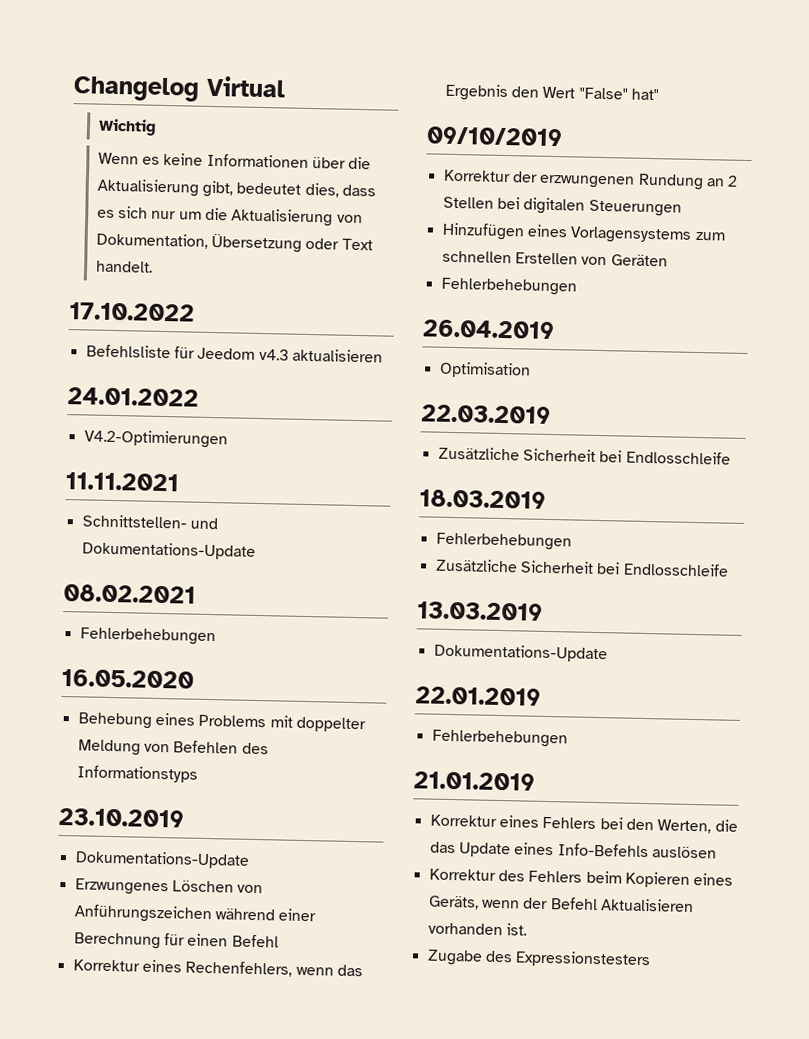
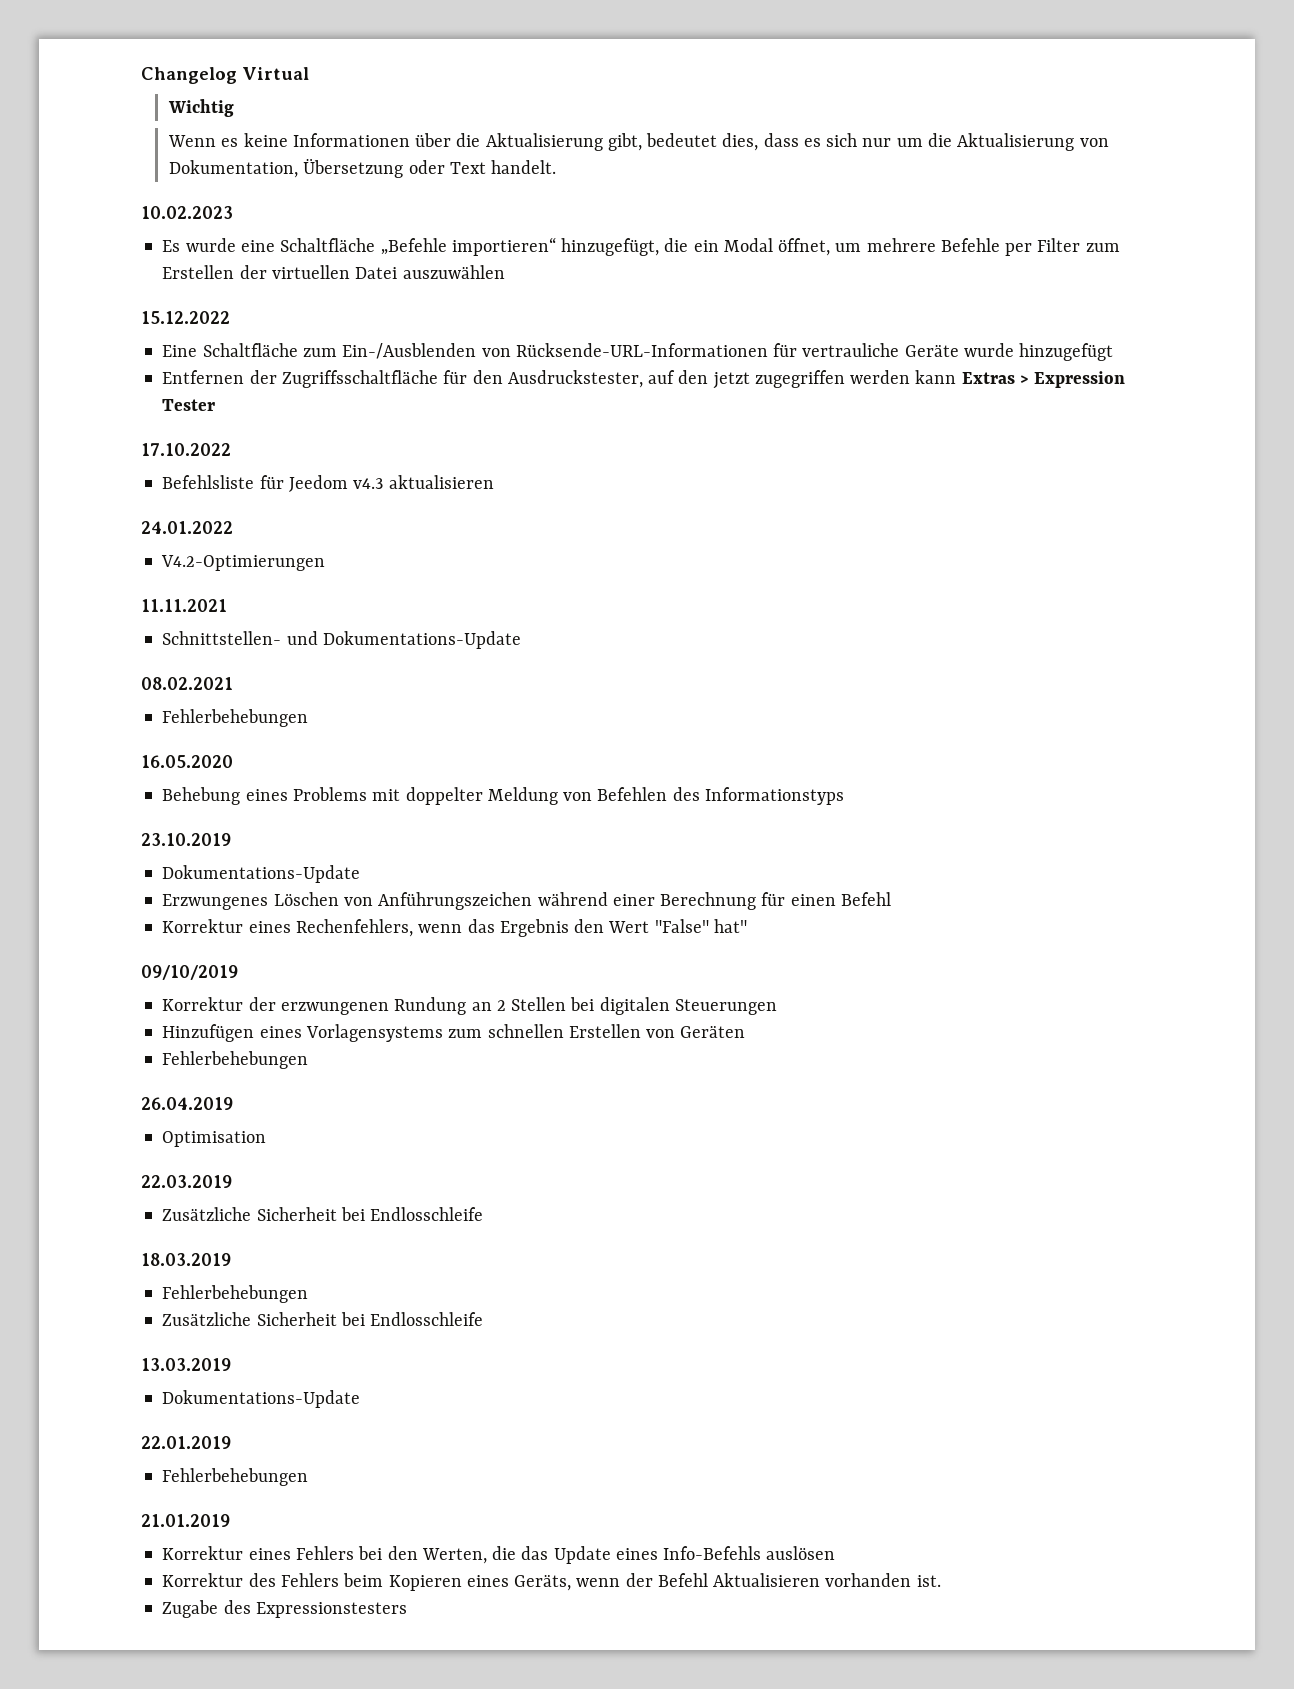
(153, 266) none -> [141,206,233,219] [162,237,1120,256] [162,265,505,279] [141,311,230,324] [162,343,1114,361] [162,370,1126,389] [162,399,216,411] // 10.02.2023 // Es wurde eine Schaltfläche „Befehle importieren“ hinzugefügt, die ein Modal öffnet, um mehrere Befehle per Filter zum Erstellen der virtuellen Datei auszuwählen // 15.12.2022 // Eine Schaltfläche zum Ein-/Ausblenden von Rücksende-URL-Informationen für vertrauliche Geräte wurde hinzugefügt // Entfernen der Zugriffsschaltfläche für den Ausdruckstester, auf den jetzt zugegriffen werden kann Extras > Expression Tester

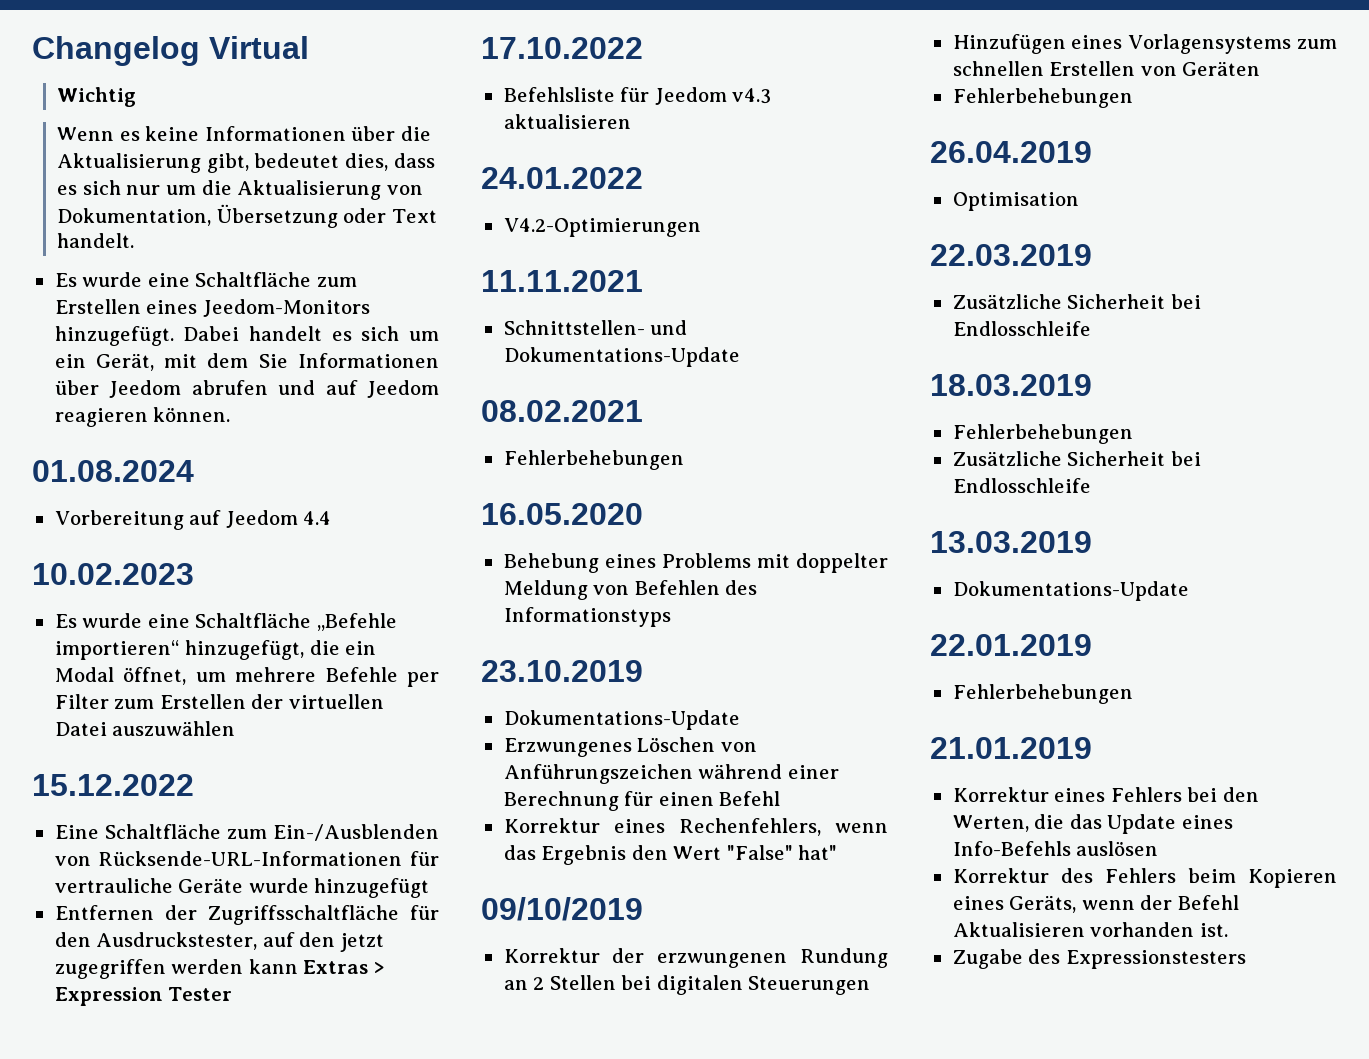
(557, 167) none -> [54,272,357,287] [54,299,370,317] [54,326,439,346] [54,353,440,371] [54,380,440,398] [54,407,231,427] [32,460,194,482] [54,510,332,530] // Es wurde eine Schaltfläche zum Erstellen eines Jeedom-Monitors hinzugefügt. Dabei handelt es sich um ein Gerät, mit dem Sie Informationen über Jeedom abrufen und auf Jeedom reagieren können. // 01.08.2024 // Vorbereitung auf Jeedom 4.4

